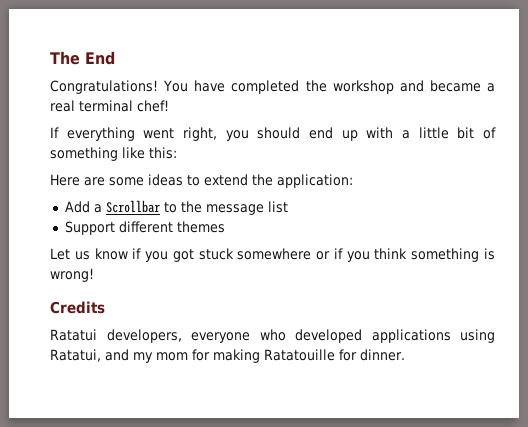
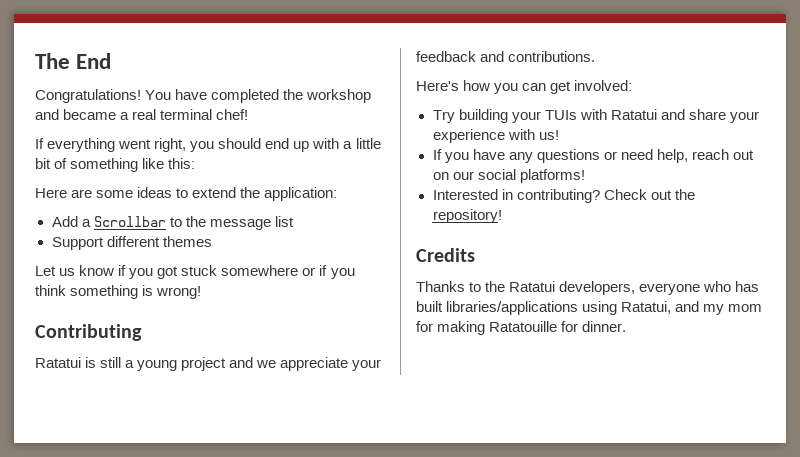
[50,301,105,314] Credits // -> [35,324,142,341] [35,357,382,371] [416,51,596,62] [416,80,633,94] [432,109,759,123] [432,129,559,143] [432,149,754,163] [432,169,585,183] [432,189,695,203] [432,209,502,223] [416,248,475,262] [416,281,506,292] Contributing // Ratatui is still a young project and we appreciate your feedback and contributions. // Here's how you can get involved: // Try building your TUIs with Ratatui and share your experience with us! // If you have any questions or need help, reach out on our social platforms! // Interested in contributing? Check out the repository! // Credits // Thanks to the
[295,329,451,343] developed applications -> [735,281,760,292] [416,301,579,315] has built libraries/applications

